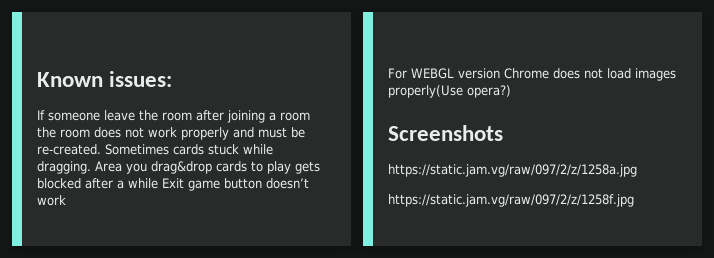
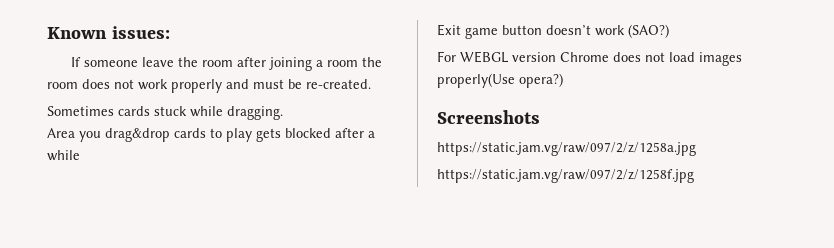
(101, 149) none -> (371, 84) //
(91, 167) none -> (283, 113) //
(158, 183) none -> (80, 155) //
(66, 200) none -> [628,24,669,38] (SAO?)

